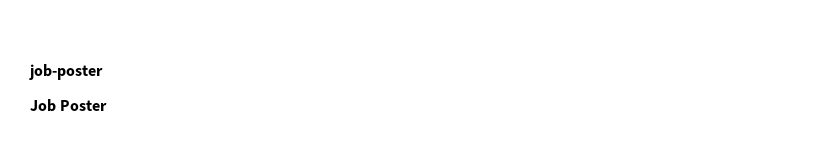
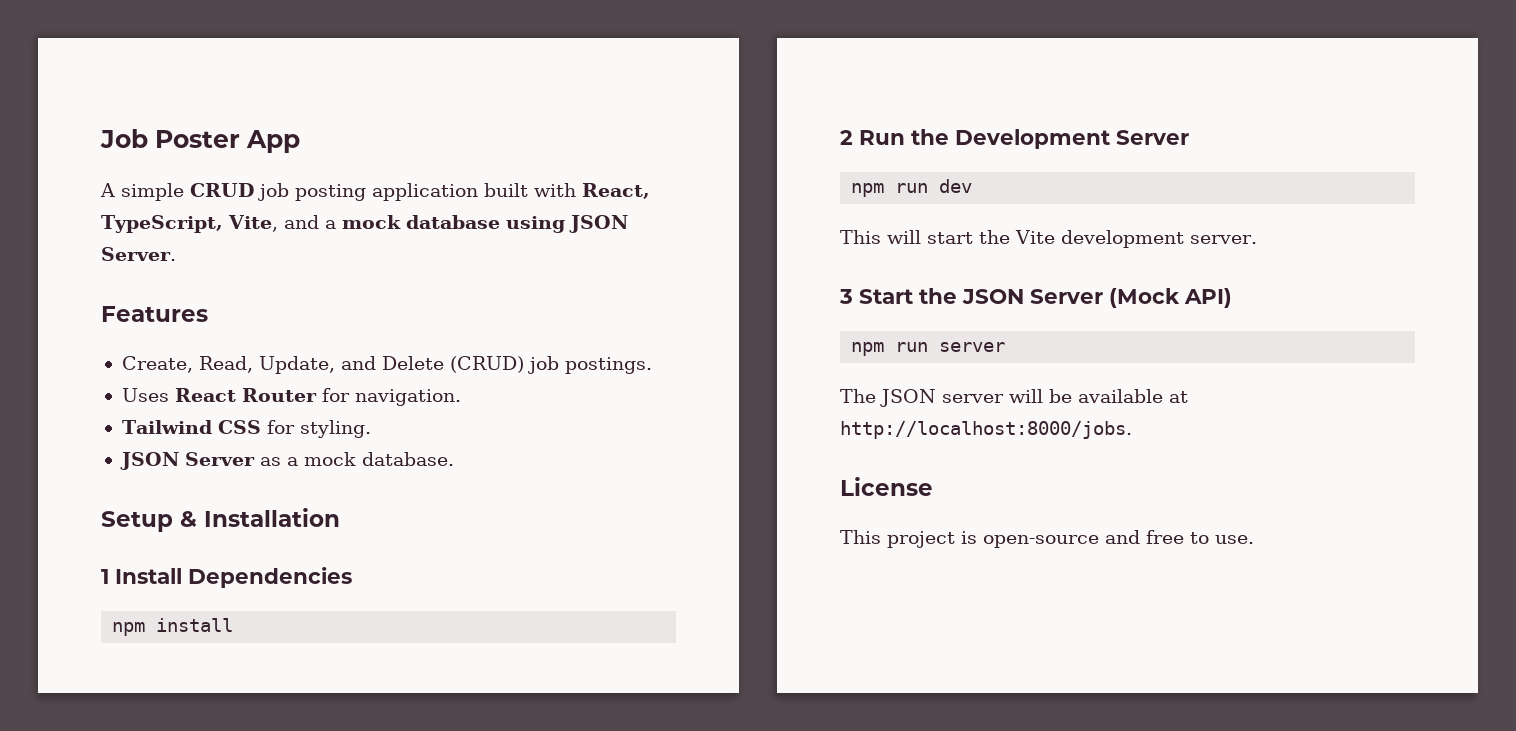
[29,64,103,80] job-poster // -> (100, 138) none
(108, 105) none -> [246,130,300,153] [100,183,650,201] [101,215,628,233] [101,247,176,261] [101,306,208,322] [121,356,652,374] [121,388,461,406] [121,420,371,438] [119,452,454,470] [101,508,340,532] [101,567,352,588] [112,618,234,636] [840,129,1189,149] [851,179,973,197] [840,230,1257,248] [839,288,1232,308] [851,342,1006,356] [840,389,1188,407] [840,421,1132,439] [840,477,933,496] [840,530,1254,548] App // A simple CRUD job posting application built with React, TypeScript, Vite, and a mock database using JSON Server. // Features // Create, Read, Update, and Delete (CRUD) job postings. // Uses React Router for navigation. // Tailwind CSS for styling. // JSON Server as a mock database. // Setup & Installation // 1 Install Dependencies // npm install // 2 Run the Development Server // npm run dev // This will start the Vite development server. // 3 Start the JSON Server (Mock API) // npm run server // The JSON server will be available at http://localhost:8000/jobs. // License // This project is open-source and free to use.

